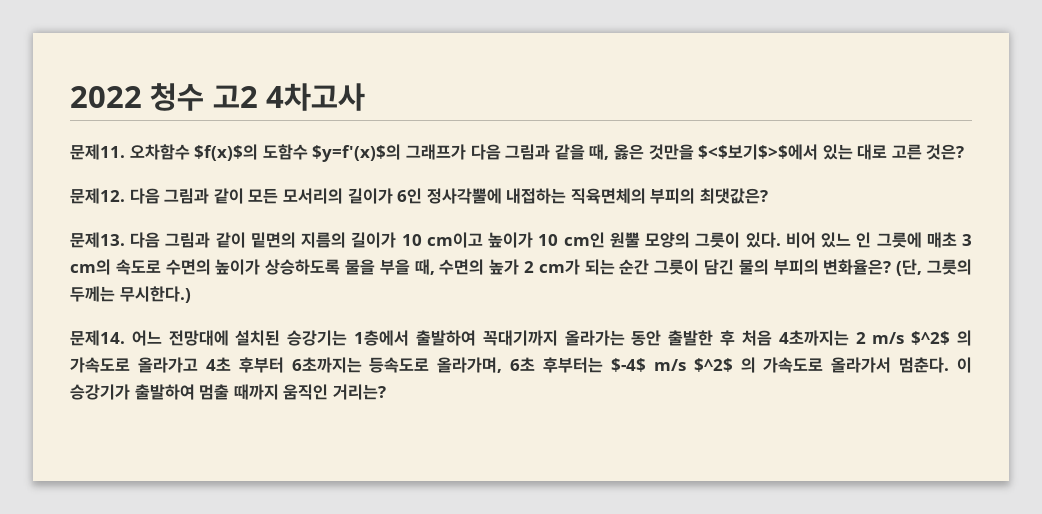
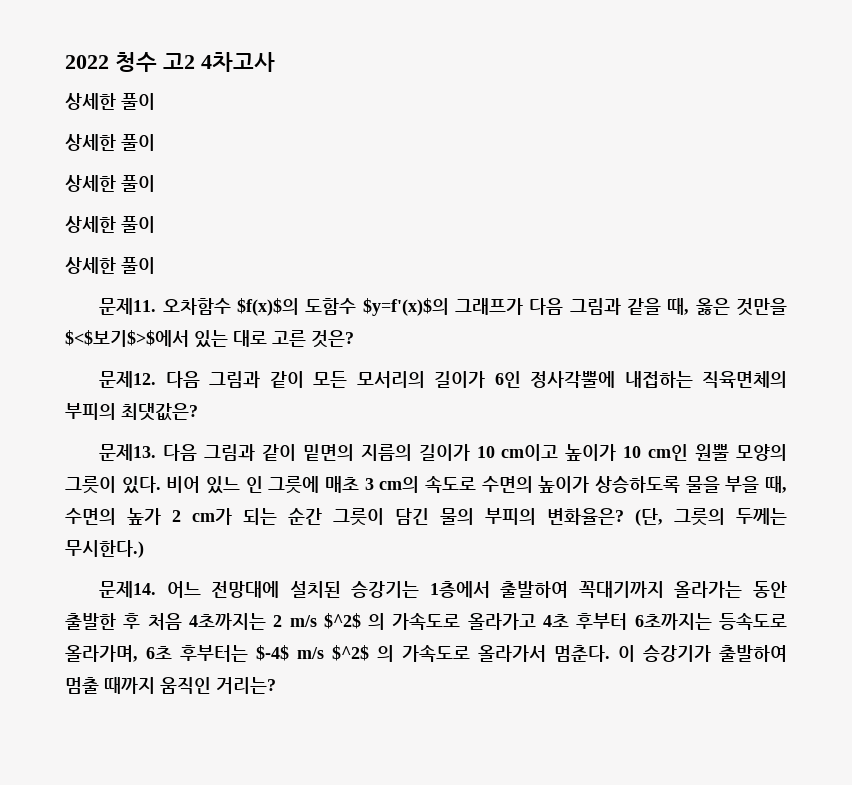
(366, 97) none -> [65,93,155,110] [65,134,155,151] [65,175,155,192] [65,216,155,233] [65,257,155,274] // 상세한 풀이 // 상세한 풀이 // 상세한 풀이 // 상세한 풀이 // 상세한 풀이

